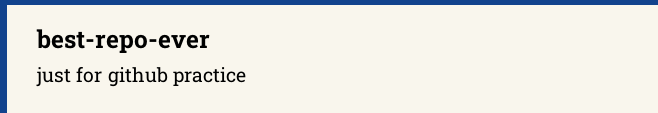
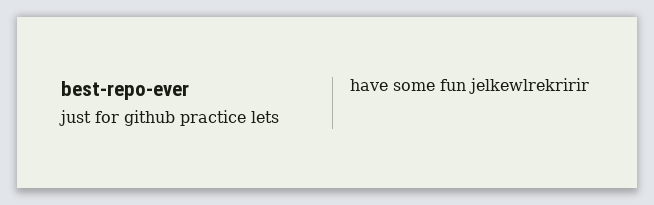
(246, 76) none -> [251,111,279,123] [350,78,589,94] lets have some fun jelkewlrekririr

